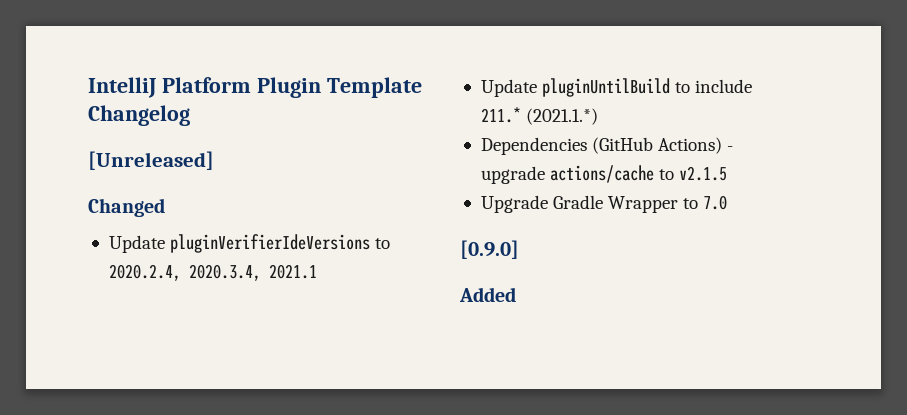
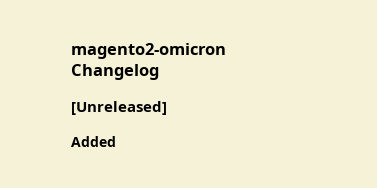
[88,77,422,98] [88,105,190,126] [88,151,214,170] [88,198,165,217] [108,234,391,253] [108,264,317,281] [480,78,753,97] [480,107,599,125] [480,137,734,155] [480,165,728,184] [480,195,728,213] [460,240,519,259] IntelliJ Platform Plugin Template Changelog // [Unreleased] // Changed // Update pluginVerifierIdeVersions to 2020.2.4, 2020.3.4, 2021.1 // Update pluginUntilBuild to include 211.* (2021.1.*) // Dependencies (GitHub Actions) - upgrade actions/cache to v2.1.5 // Upgrade Gradle Wrapper to 7.0 // [0.9.0] -> [71,43,226,59] [71,64,159,80] [71,101,167,115] magento2-omicron Changelog // [Unreleased]

